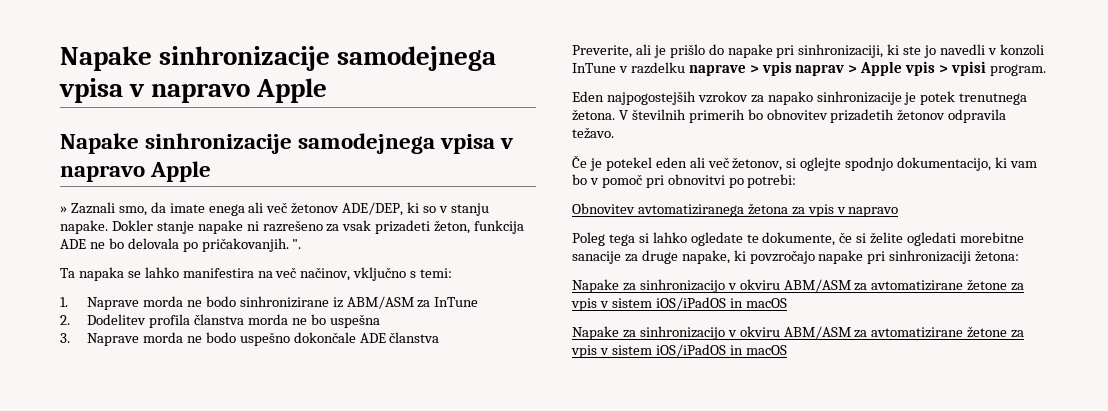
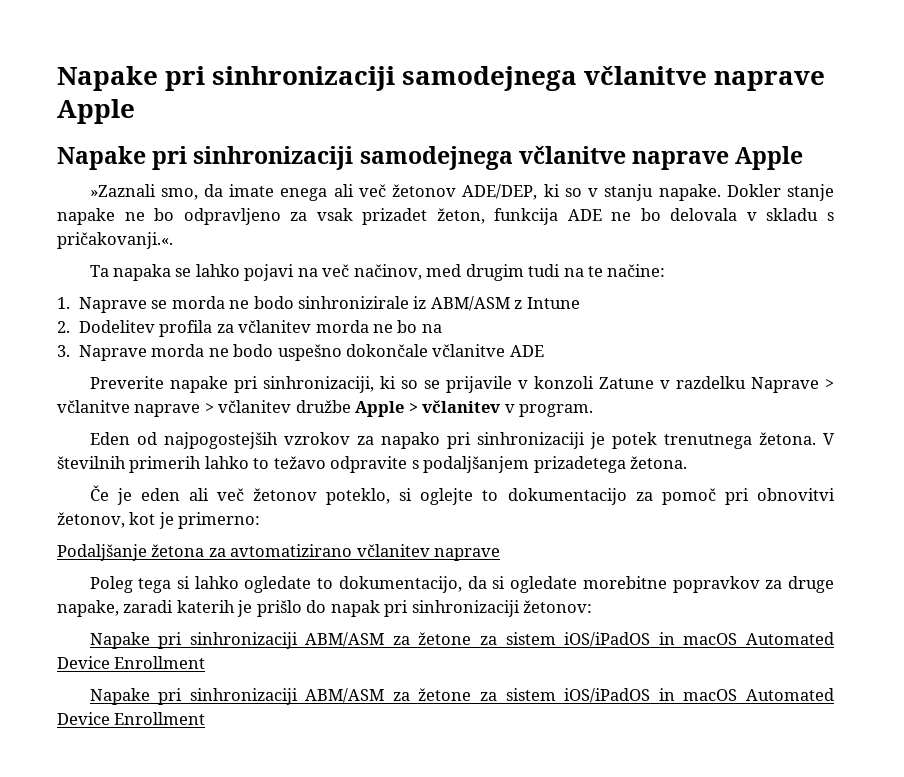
[60,46,497,71] [59,78,328,103] [60,133,514,154] [60,161,212,182] [60,202,115,214] Napake sinhronizacije samodejnega vpisa v napravo Apple // Napake sinhronizacije samodejnega vpisa v napravo Apple // » Zaznali -> [57,66,826,91] [57,99,135,124] [57,146,804,170] [89,184,156,197] Napake pri sinhronizaciji samodejnega včlanitve naprave Apple // Napake pri sinhronizaciji samodejnega včlanitve naprave Apple // »Zaznali
[246,220,323,232] ni razrešeno -> [124,208,281,225] ne bo odpravljeno
[375,220,431,234] prizadeti -> [362,208,428,225] prizadet
[182,238,302,252] po pričakovanjih. ". -> [746,208,834,221] [57,232,173,249] v skladu s pričakovanji.«.
[182,268,254,278] manifestira -> [244,264,295,281] pojavi
[353,267,453,281] vključno s temi: -> [426,264,666,281] med drugim tudi na te načine:
[142,296,329,308] morda ne bodo sinhronizirane -> [151,296,409,309] se morda ne bodo sinhronizirale
[417,297,479,308] za InTune -> [514,297,580,309] z Intune
[193,314,244,325] članstva -> [216,320,312,333] za včlanitev
[329,314,380,328] uspešna -> [421,324,442,333] na
[359,332,440,343] [572,44,724,58] ADE članstva // Preverite, ali je prišlo do -> [432,344,544,357] [89,376,164,389] včlanitve ADE // Preverite
[903,44,986,58] ste jo navedli -> [400,376,512,393] so se prijavile
[572,63,616,73] InTune -> [598,377,654,389] Zatune
[688,61,987,76] naprave > vpis naprav > Apple vpis > vpisi -> [750,377,834,393] [57,400,515,417] Naprave > včlanitve naprave > včlanitev družbe Apple > včlanitev v
(604, 96) none -> [136,432,157,445] od
[816,91,902,105] sinhronizacije -> [446,432,585,449] pri sinhronizaciji
[747,109,1007,123] [572,127,614,139] bo obnovitev prizadetih žetonov odpravila težavo. -> [204,456,688,473] lahko to težavo odpravite s podaljšanjem prizadetega žetona.
[605,157,652,171] potekel -> (132, 496) none
[732,157,1037,171] [572,174,797,188] [572,203,899,217] žetonov, si oglejte spodnjo dokumentacijo, ki vam bo v pomoč pri obnovitvi po potrebi: // Obnovitev avtomatiziranega žetona za vpis v napravo -> [253,488,835,505] [57,512,261,529] [57,544,501,561] žetonov poteklo, si oglejte to dokumentacijo za pomoč pri obnovitvi žetonov, kot je primerno: // Podaljšanje žetona za avtomatizirano včlanitev naprave
[746,232,1025,246] [572,250,1020,264] [572,279,1025,293] [571,297,787,311] [572,326,1025,340] [571,344,787,358] te dokumente, če si želite ogledati morebitne sanacije za druge napake, ki povzročajo napake pri sinhronizaciji žetona: // Napake za sinhronizacijo v okviru ABM/ASM za avtomatizirane žetone za vpis v sistem iOS/iPadOS in macOS // Napake za sinhronizacijo v okviru ABM/ASM za avtomatizirane žetone za vpis v sistem iOS/iPadOS in macOS -> [317,576,835,593] [57,600,593,617] [89,632,834,649] [57,656,206,669] [89,688,834,705] [57,712,206,725] to dokumentacijo, da si ogledate morebitne popravkov za druge napake, zaradi katerih je prišlo do napak pri sinhronizaciji žetonov: // Napake pri sinhronizaciji ABM/ASM za žetone za sistem iOS/iPadOS in macOS Automated Device Enrollment // Napake pri sinhronizaciji ABM/ASM za žetone za sistem iOS/iPadOS in macOS Automated Device Enrollment

